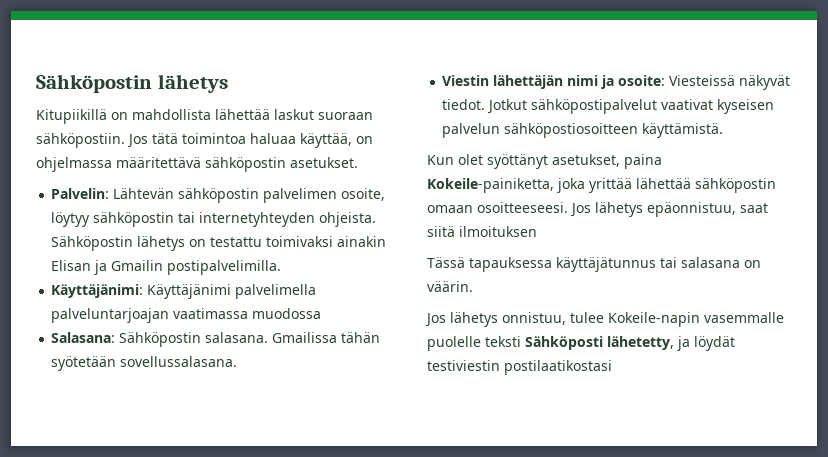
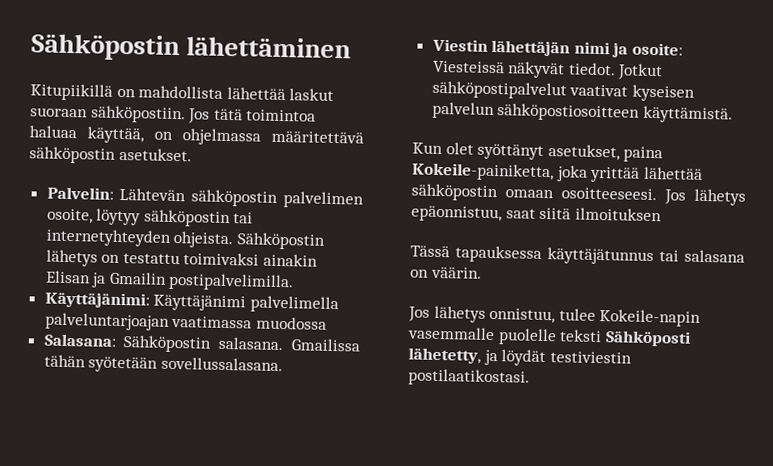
[36,74,228,93] Sähköpostin lähetys -> [31,33,352,62] Sähköpostin lähettäminen
[504,360,612,375] postilaatikostasi -> [408,368,530,387] postilaatikostasi.

